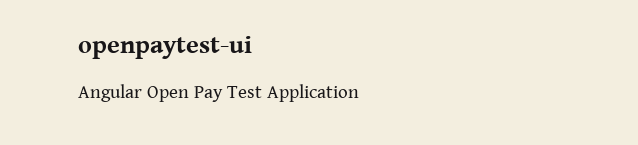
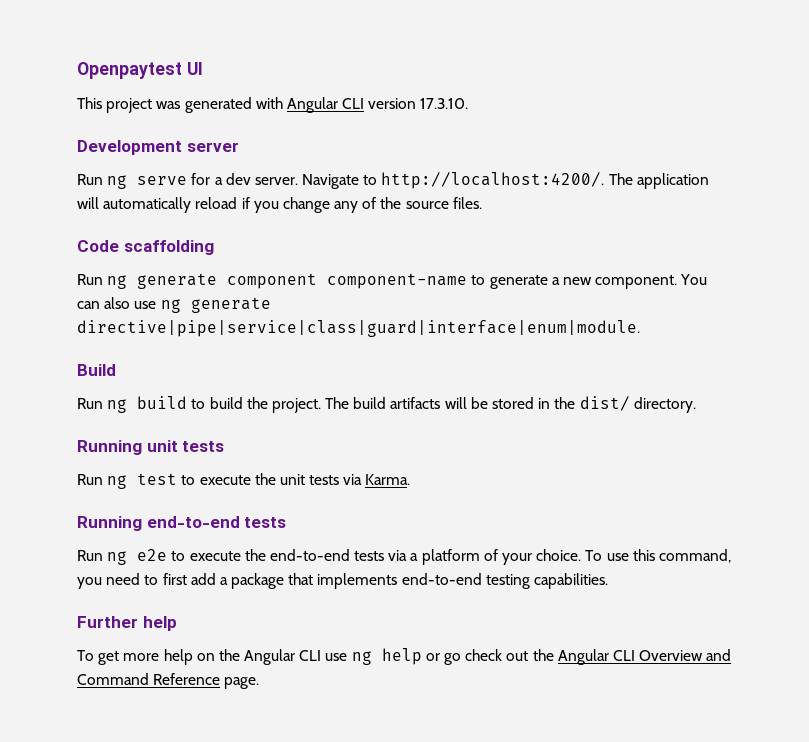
[78,36,252,59] [78,84,359,102] openpaytest-ui // Angular Open Pay Test Application -> [77,62,203,79] [77,97,469,113] [77,140,239,155] [77,172,709,189] [77,197,482,213] [77,240,214,255] [77,273,708,289] [77,297,271,313] [77,320,640,337] [77,364,116,376] [77,396,696,413] [77,440,225,455] [77,473,411,489] [77,516,287,531] [77,549,731,565] [77,573,609,589] [77,616,177,631] [77,648,732,665] [77,673,260,689] Openpaytest UI // This project was generated with Angular CLI version 17.3.10. // Development server // Run ng serve for a dev server. Navigate to http://localhost:4200/. The application will automatically reload if you change any of the source files. // Code scaffolding // Run ng generate component component-name to generate a new component. You can also use ng generate directive|pipe|service|class|guard|interface|enum|module. // Build // Run ng build to build the project. The build artifacts will be stored in the dist/ directory. // Running unit tests // Run ng test to execute the unit tests via Karma. // Running end-to-end tests // Run ng e2e to execute the end-to-end tests via a platform of your choice. To use this command, you need to first add a package that implements end-to-end testing capabilities. // Further help // To get more help on the Angular CLI use ng help or go check out the Angular CLI Overview and Command Reference page.

